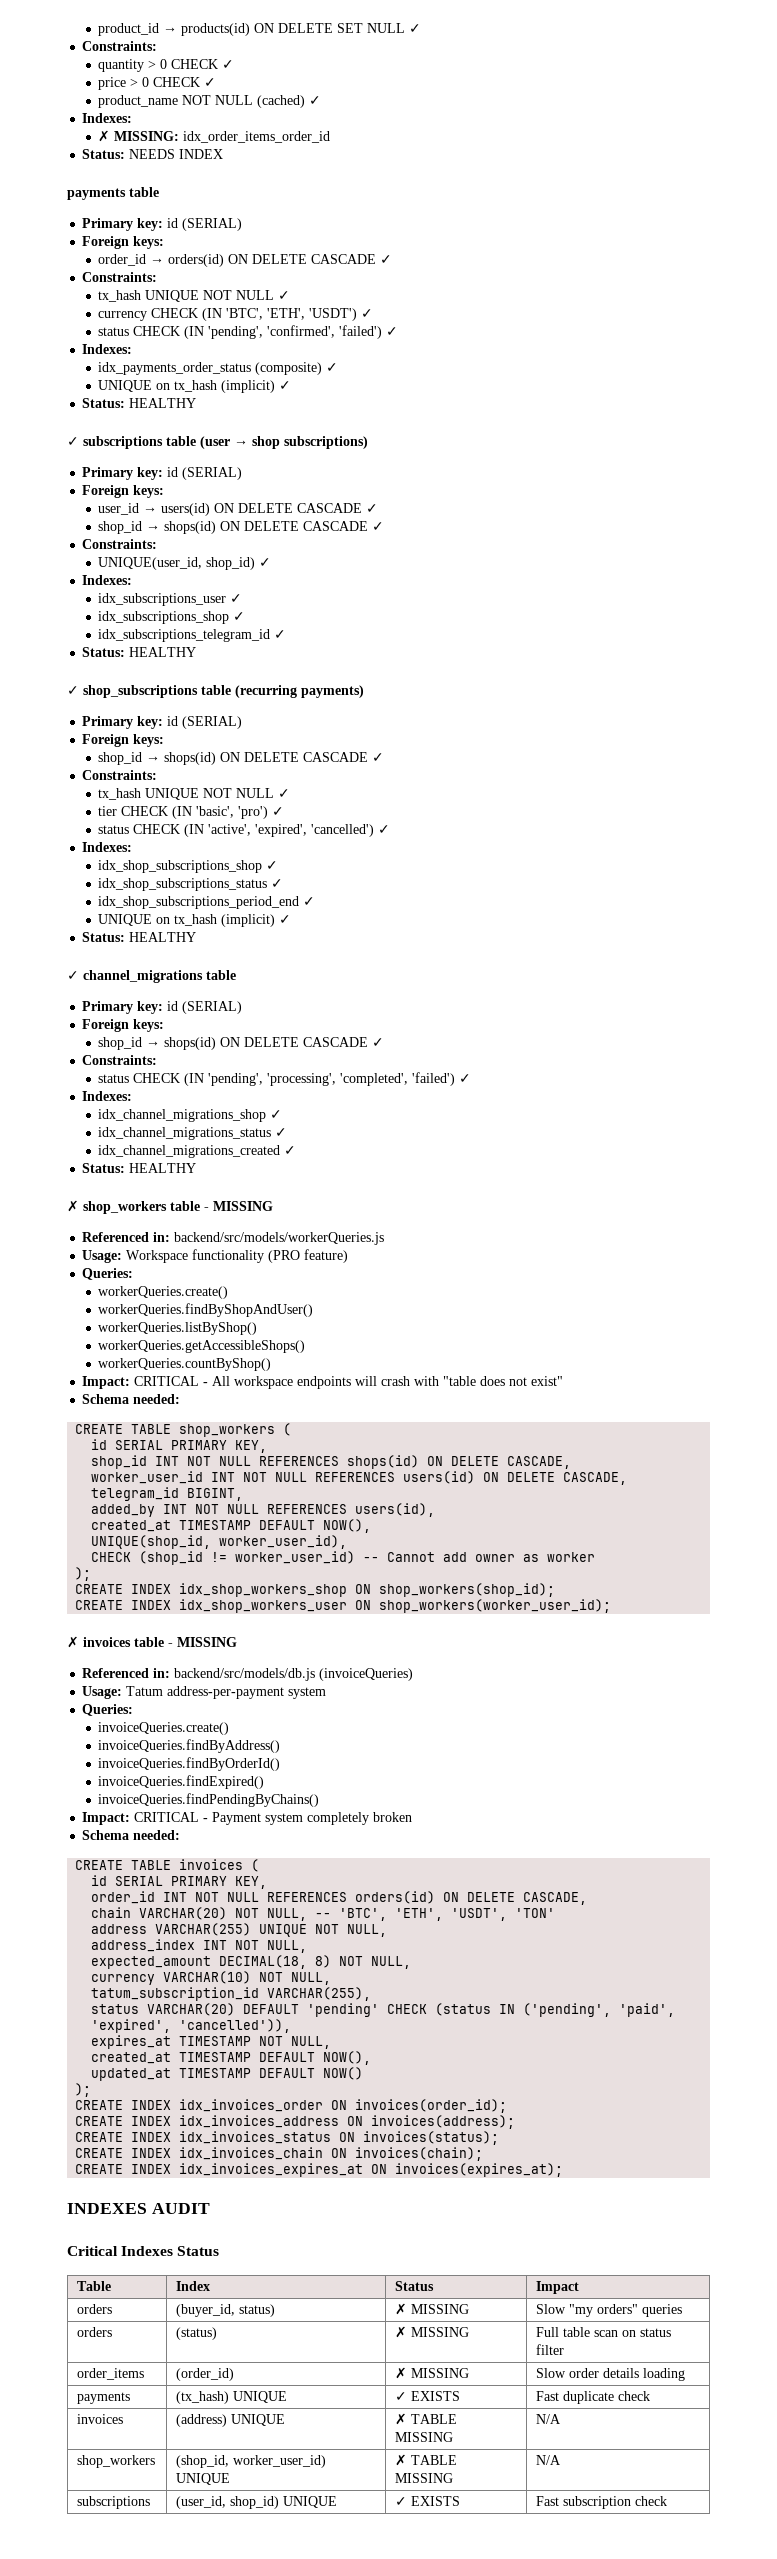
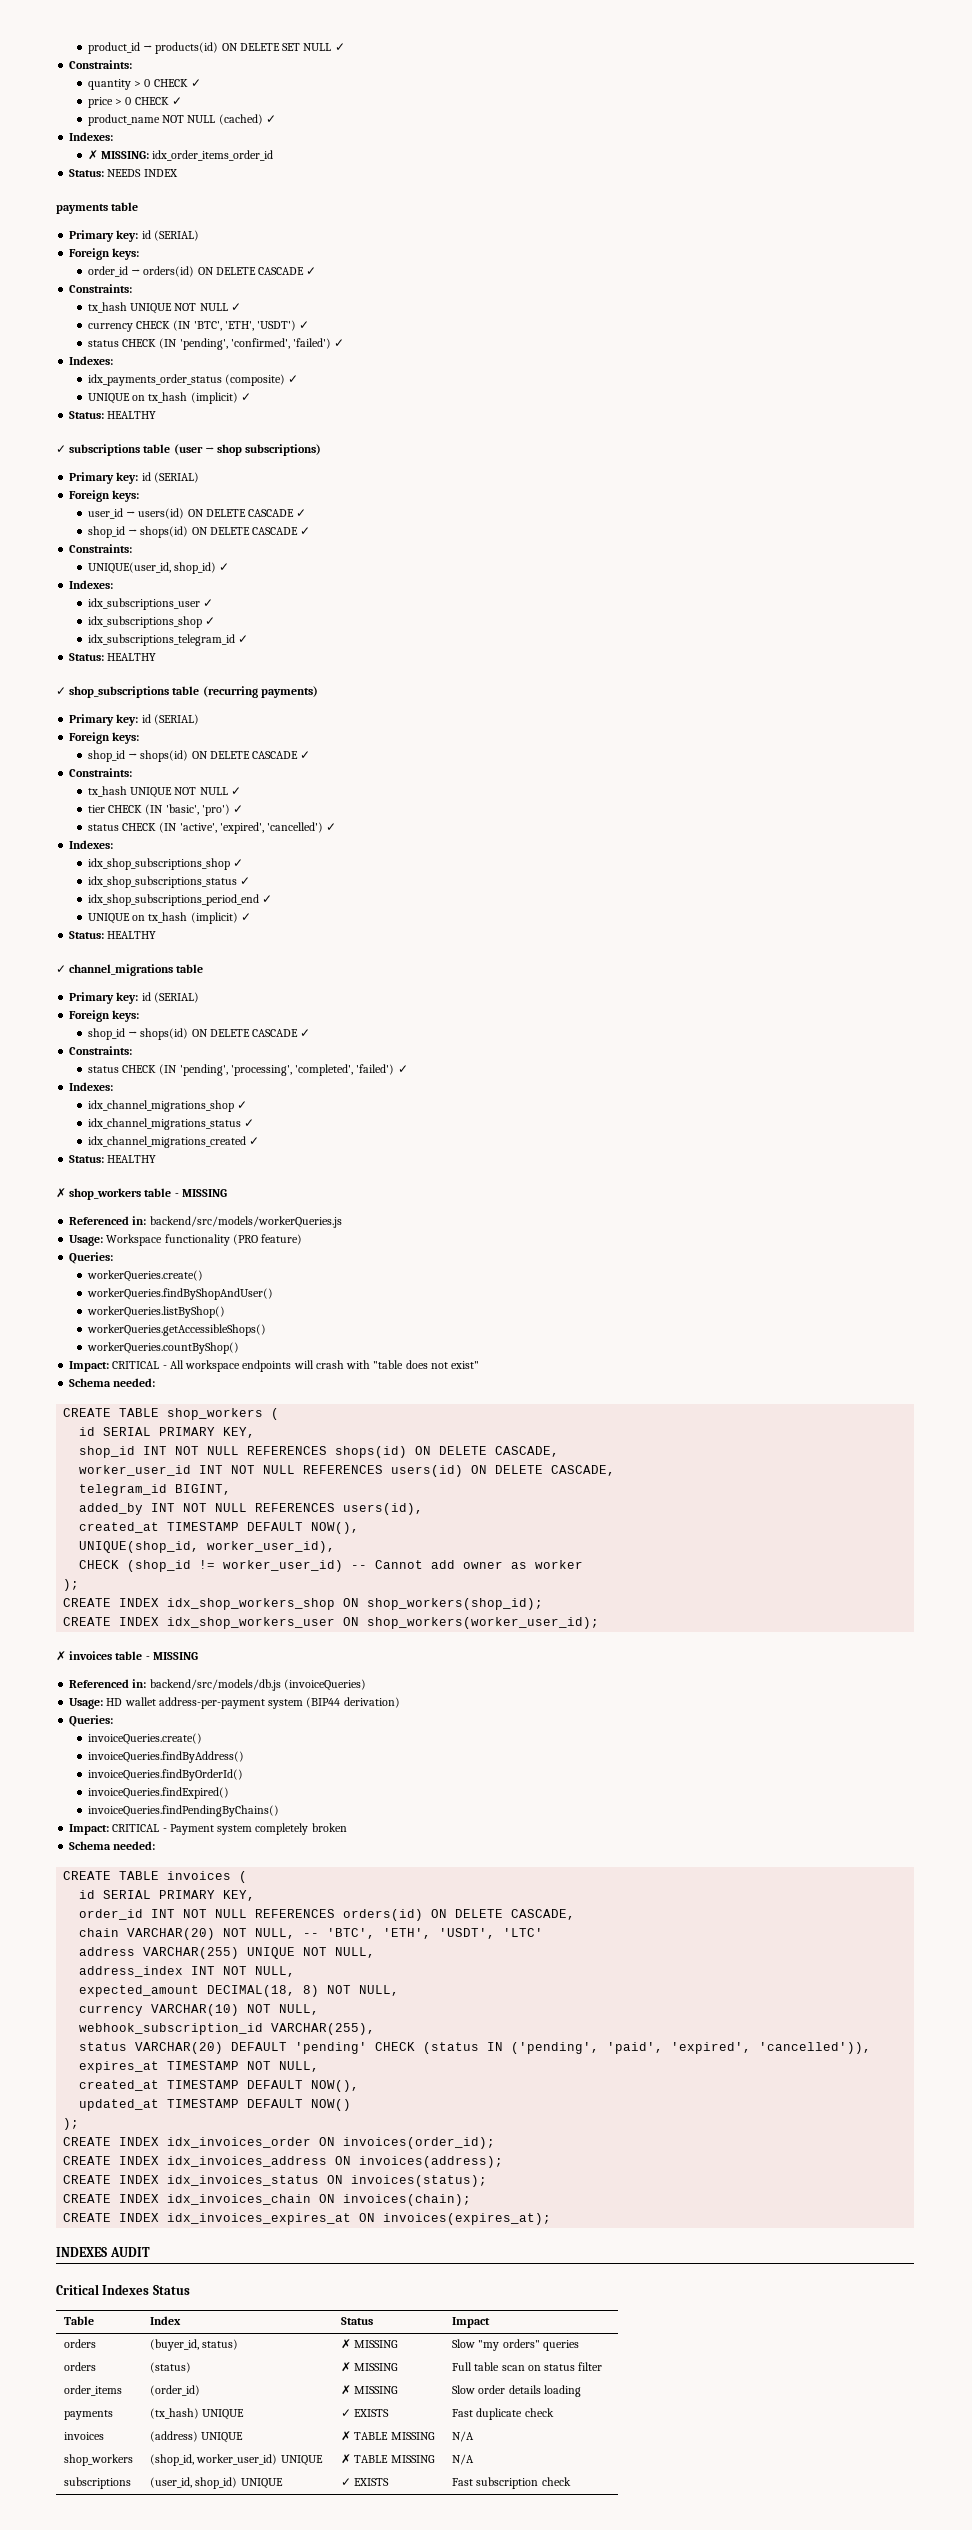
[126,1686,164,1696] Tatum -> [106,1697,156,1706] HD wallet
(327, 1693) none -> [306,1697,400,1708] (BIP44 derivation)
[515,1908,556,1918] 'TON' -> [503,1928,544,1937] 'LTC'
[91,1987,260,2001] tatum_subscription_id -> [79,2023,264,2035] webhook_subscription_id

